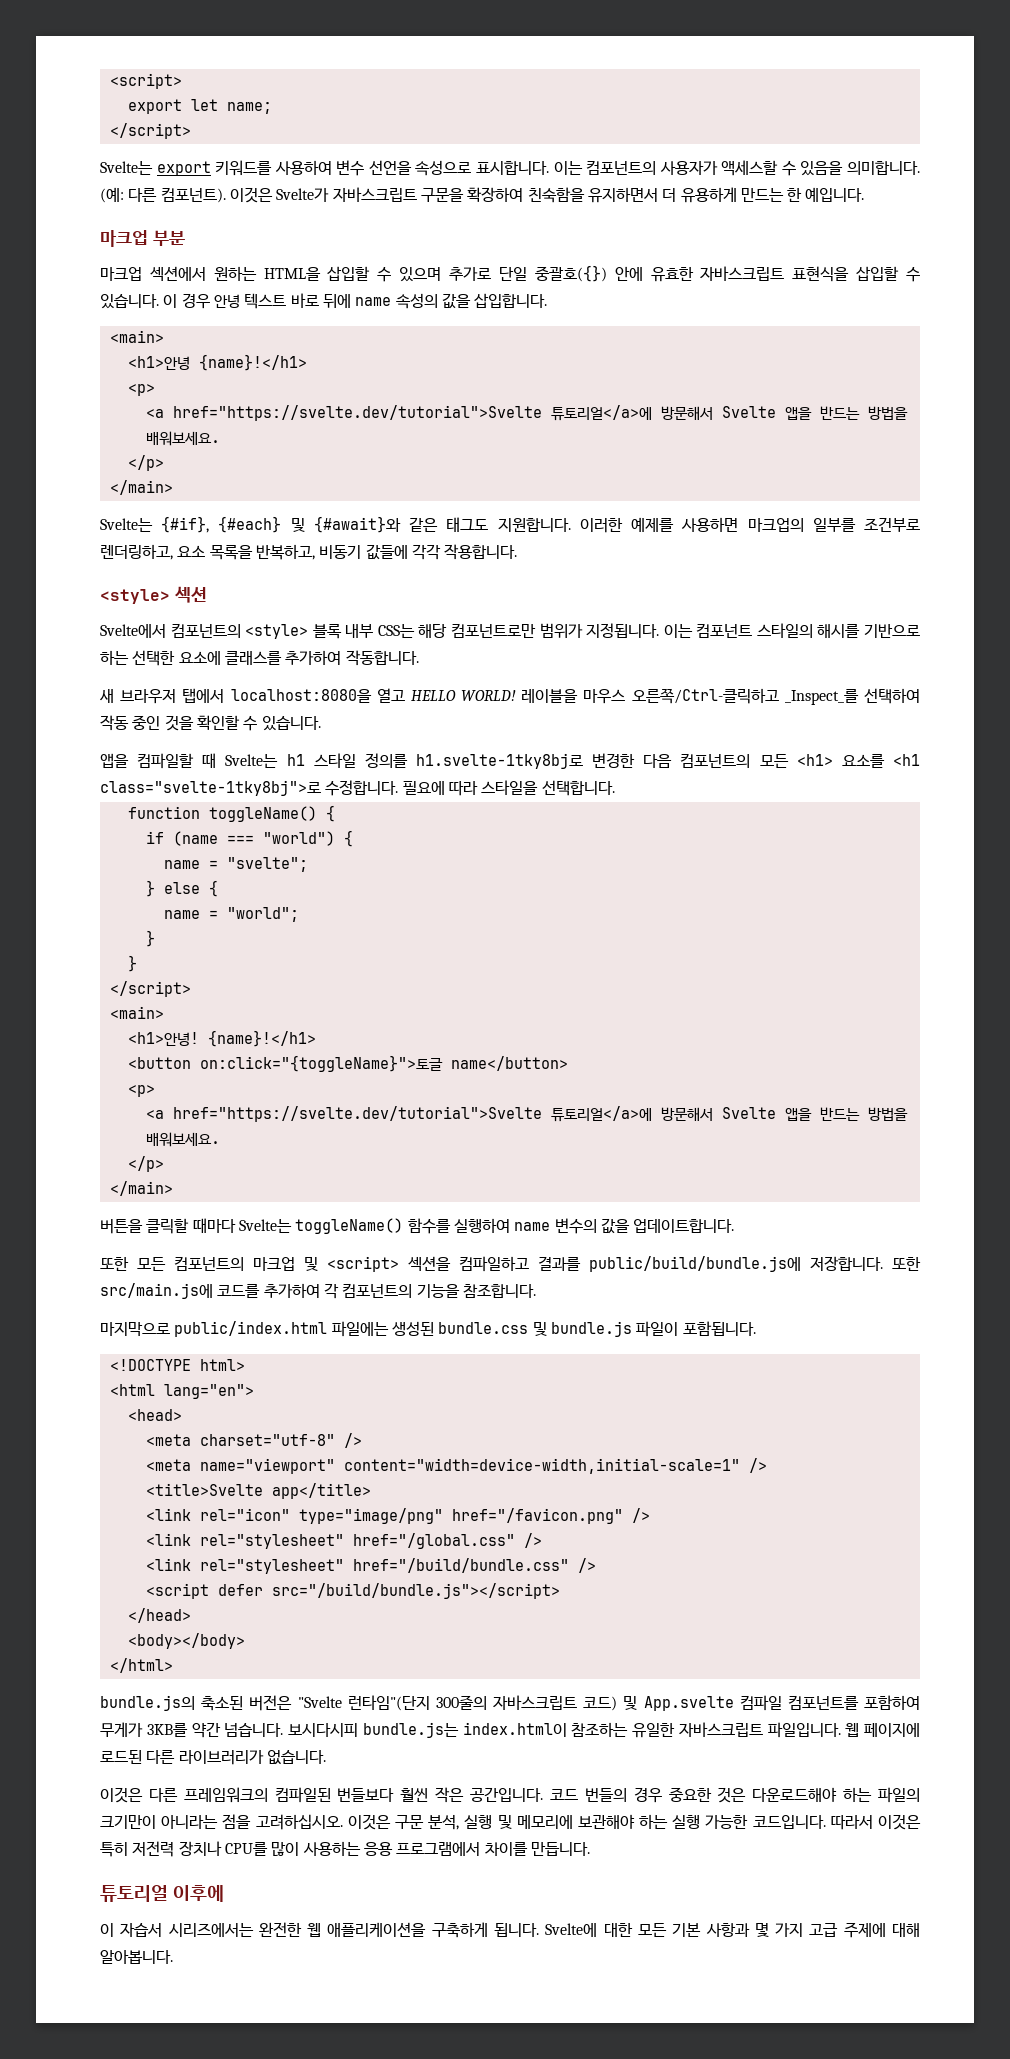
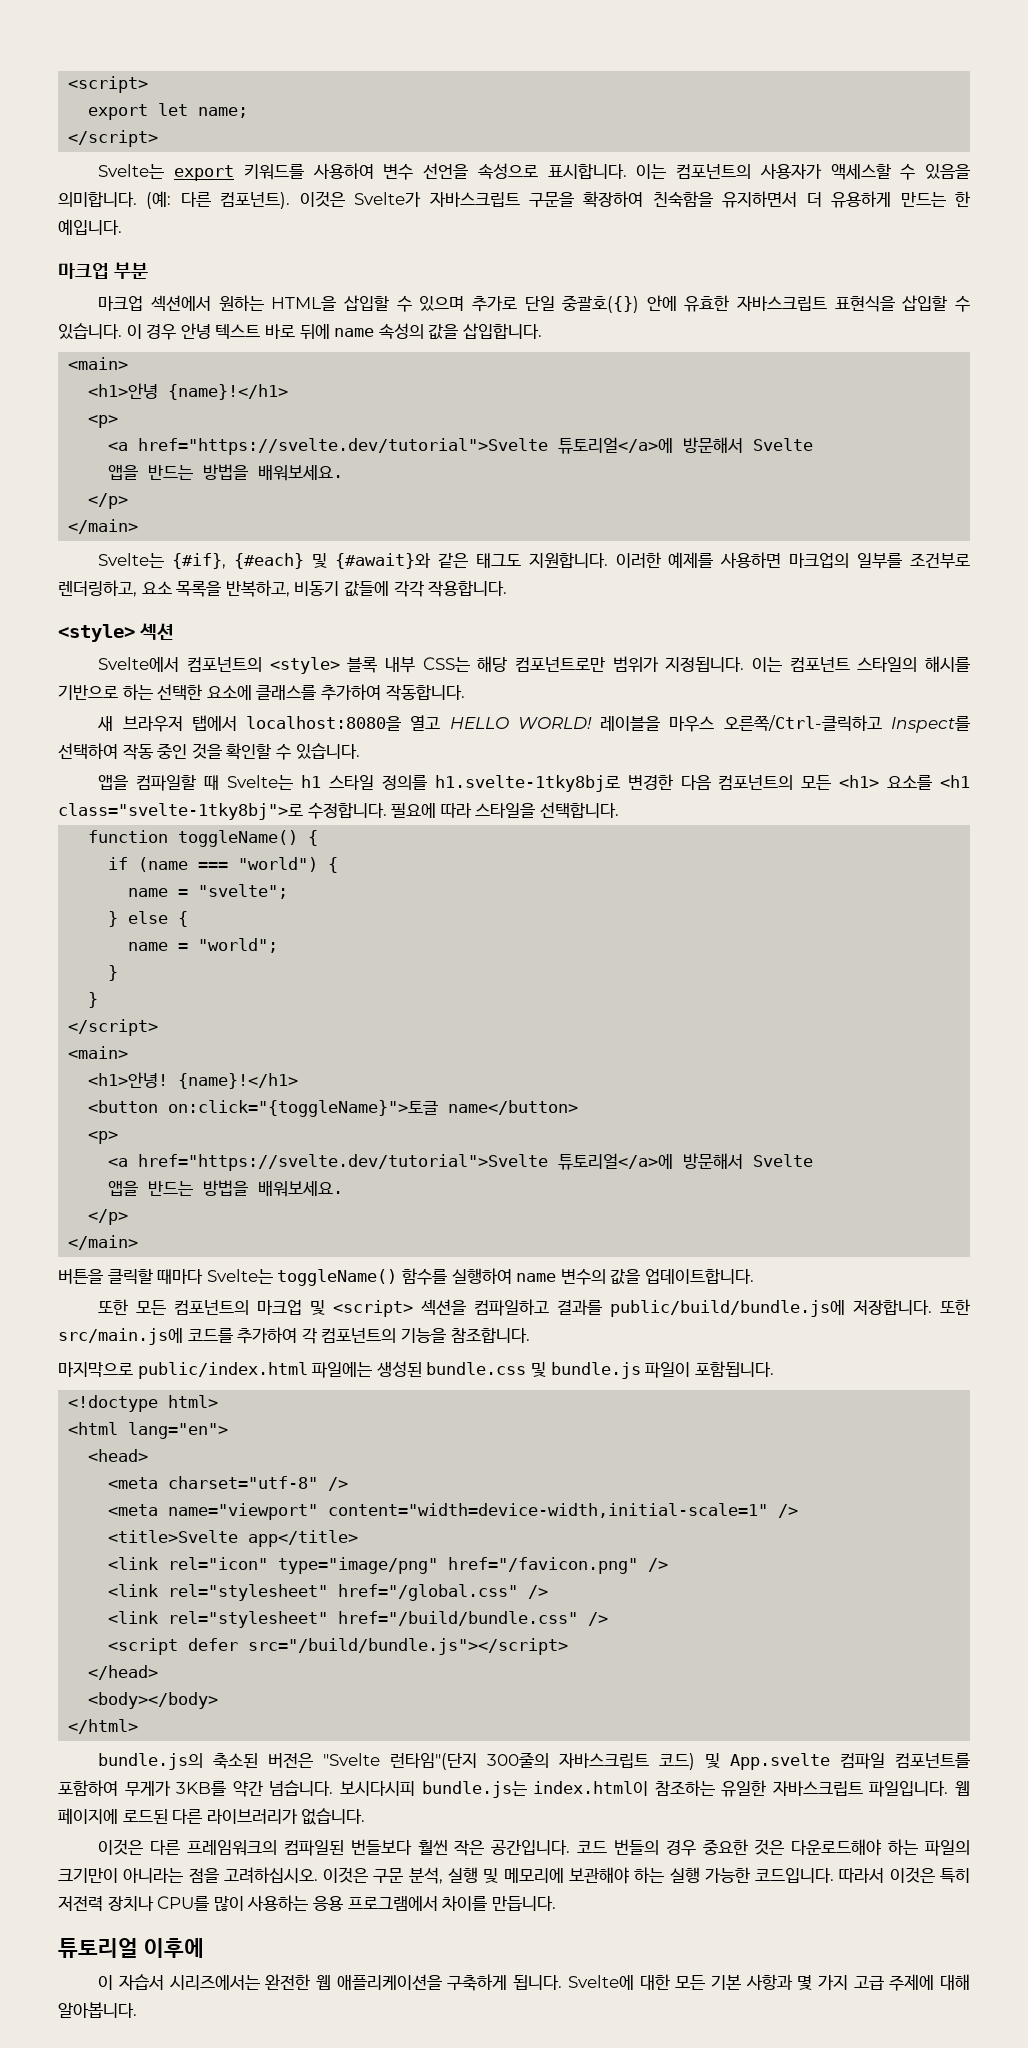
(776, 412) none -> (814, 444) //
[784,689,859,705] _Inspect_를 -> [891,716,970,733] Inspect를
(776, 1113) none -> (814, 1160) //
[109,1359,191,1371] <!DOCTYPE -> [68,1395,159,1412] <!doctype

